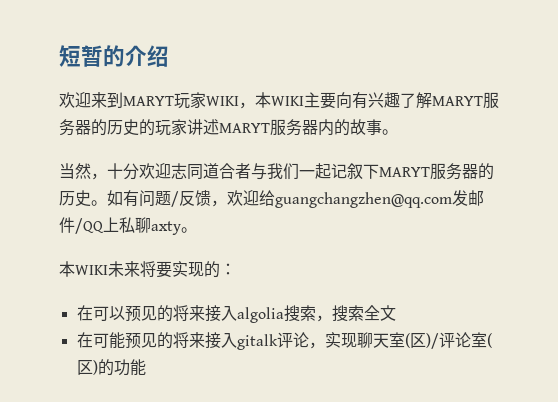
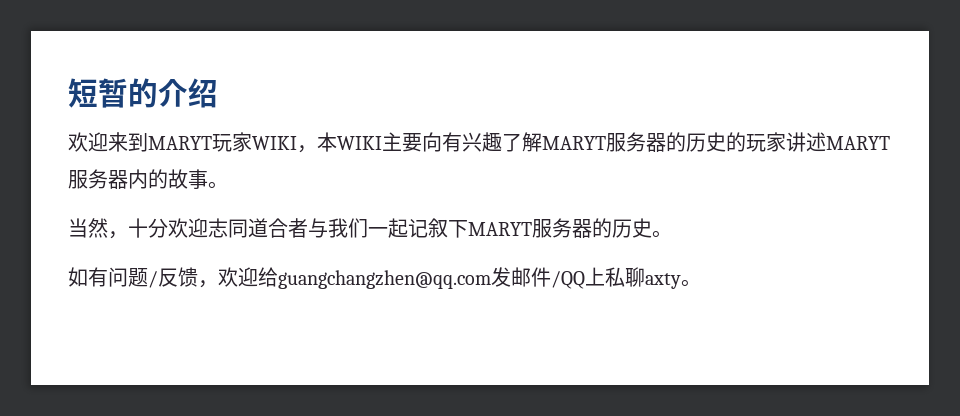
(107, 203) none -> (672, 234) //
[59,261,236,278] [76,305,396,323] [76,332,492,350] [76,359,146,376] // 本WIKI未来将要实现的： // 在可以预见的将来接入algolia搜索，搜索全文 // 在可能预见的将来接入gitalk评论，实现聊天室(区)/评论室(区)的功能 -> (701, 283) none

